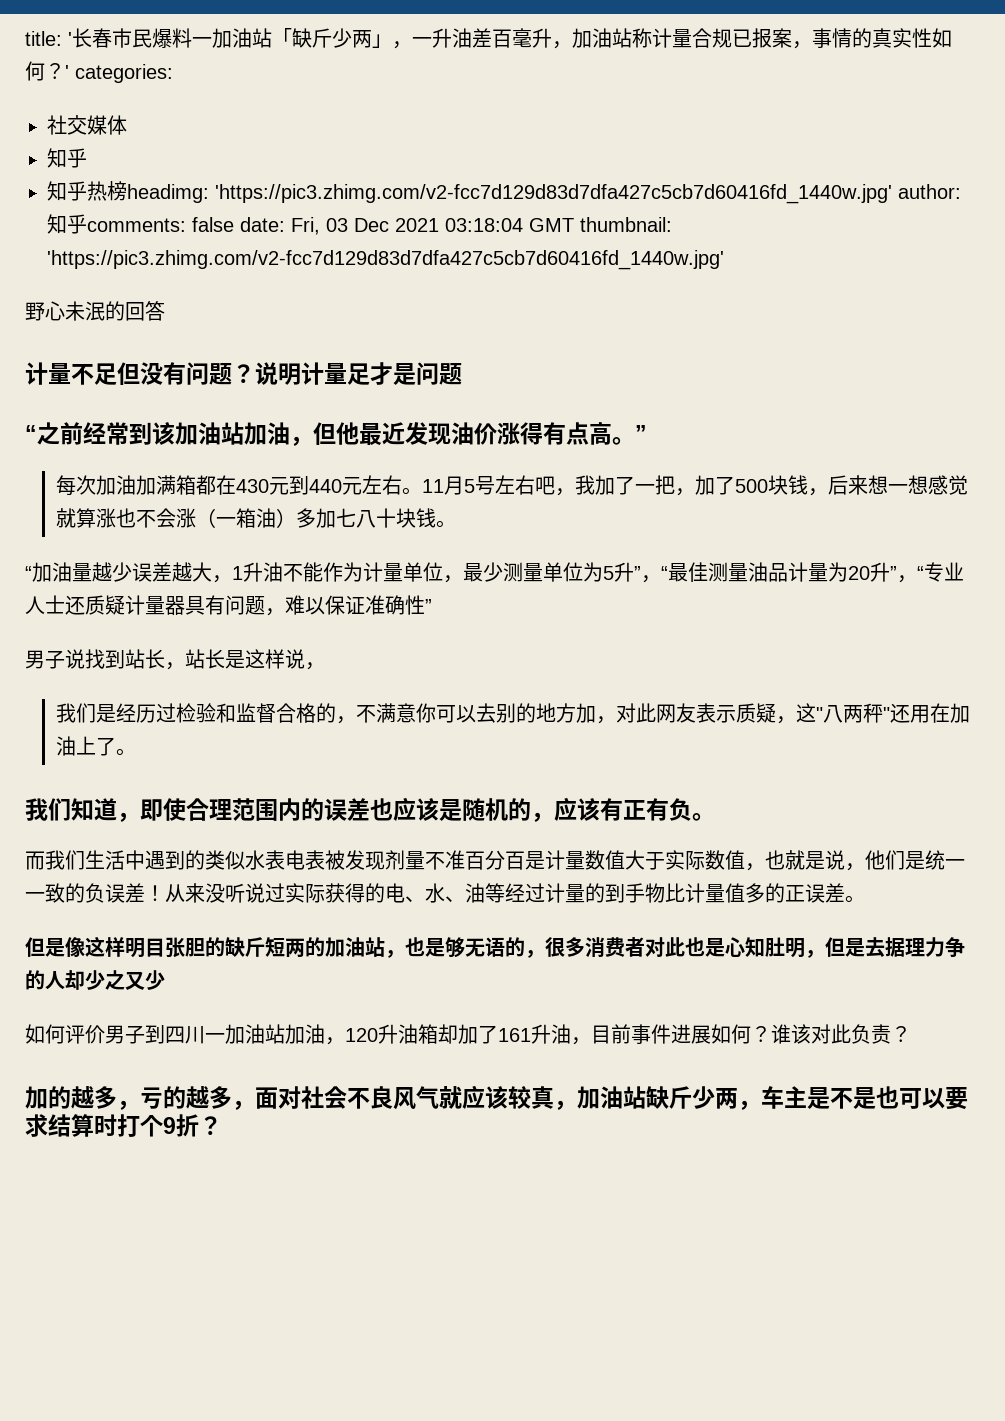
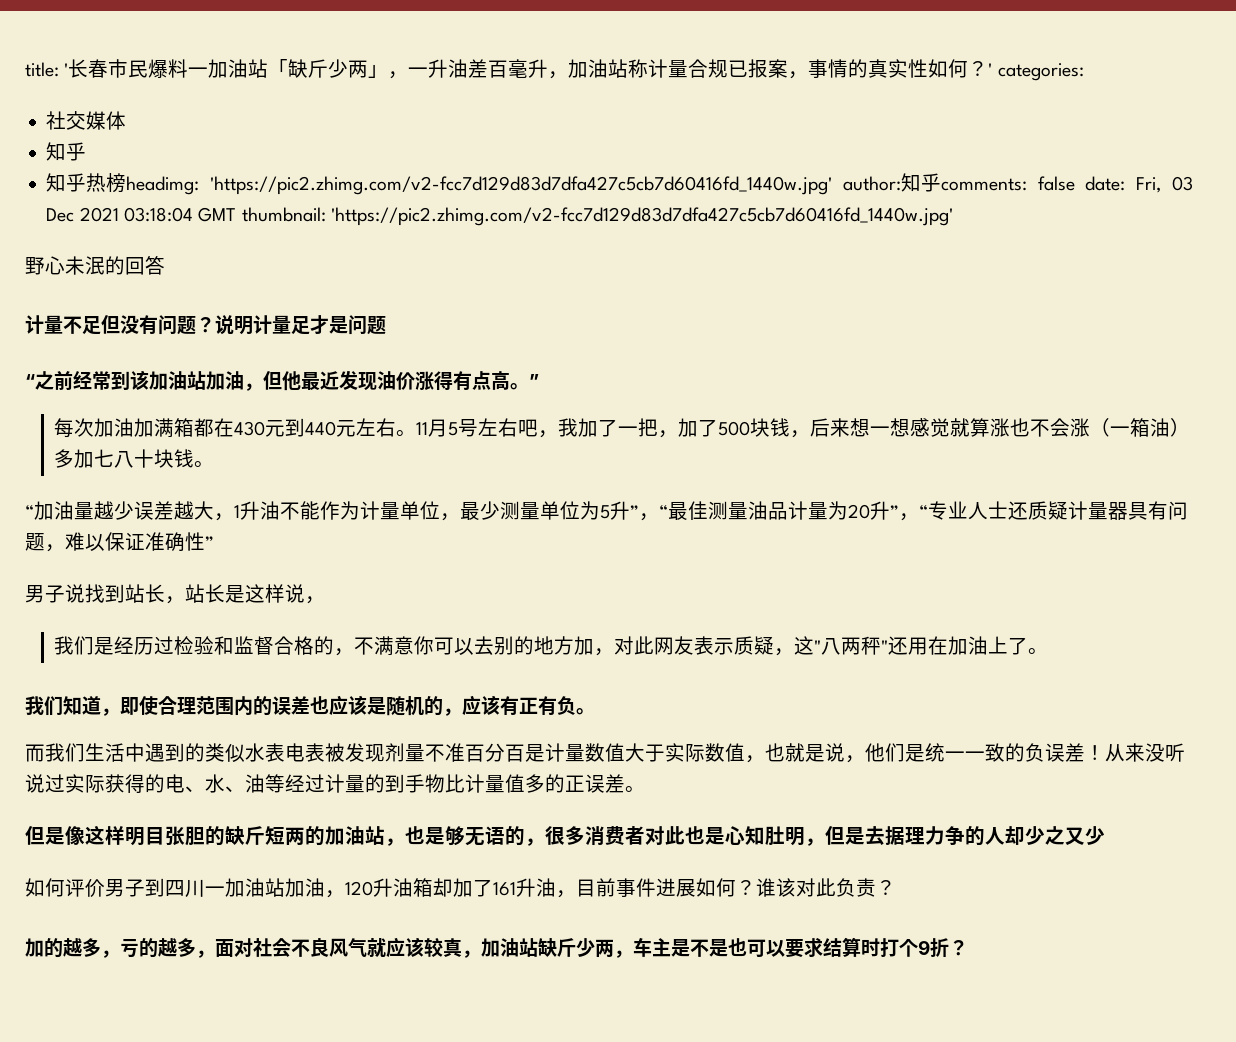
[215,184,892,204] 'https://pic3.zhimg.com/v2-fcc7d129d83d7dfa427c5cb7d60416fd_1440w.jpg' -> [210,176,833,195] 'https://pic2.zhimg.com/v2-fcc7d129d83d7dfa427c5cb7d60416fd_1440w.jpg'
[47,250,724,270] 'https://pic3.zhimg.com/v2-fcc7d129d83d7dfa427c5cb7d60416fd_1440w.jpg' -> [330,207,953,226] 'https://pic2.zhimg.com/v2-fcc7d129d83d7dfa427c5cb7d60416fd_1440w.jpg'

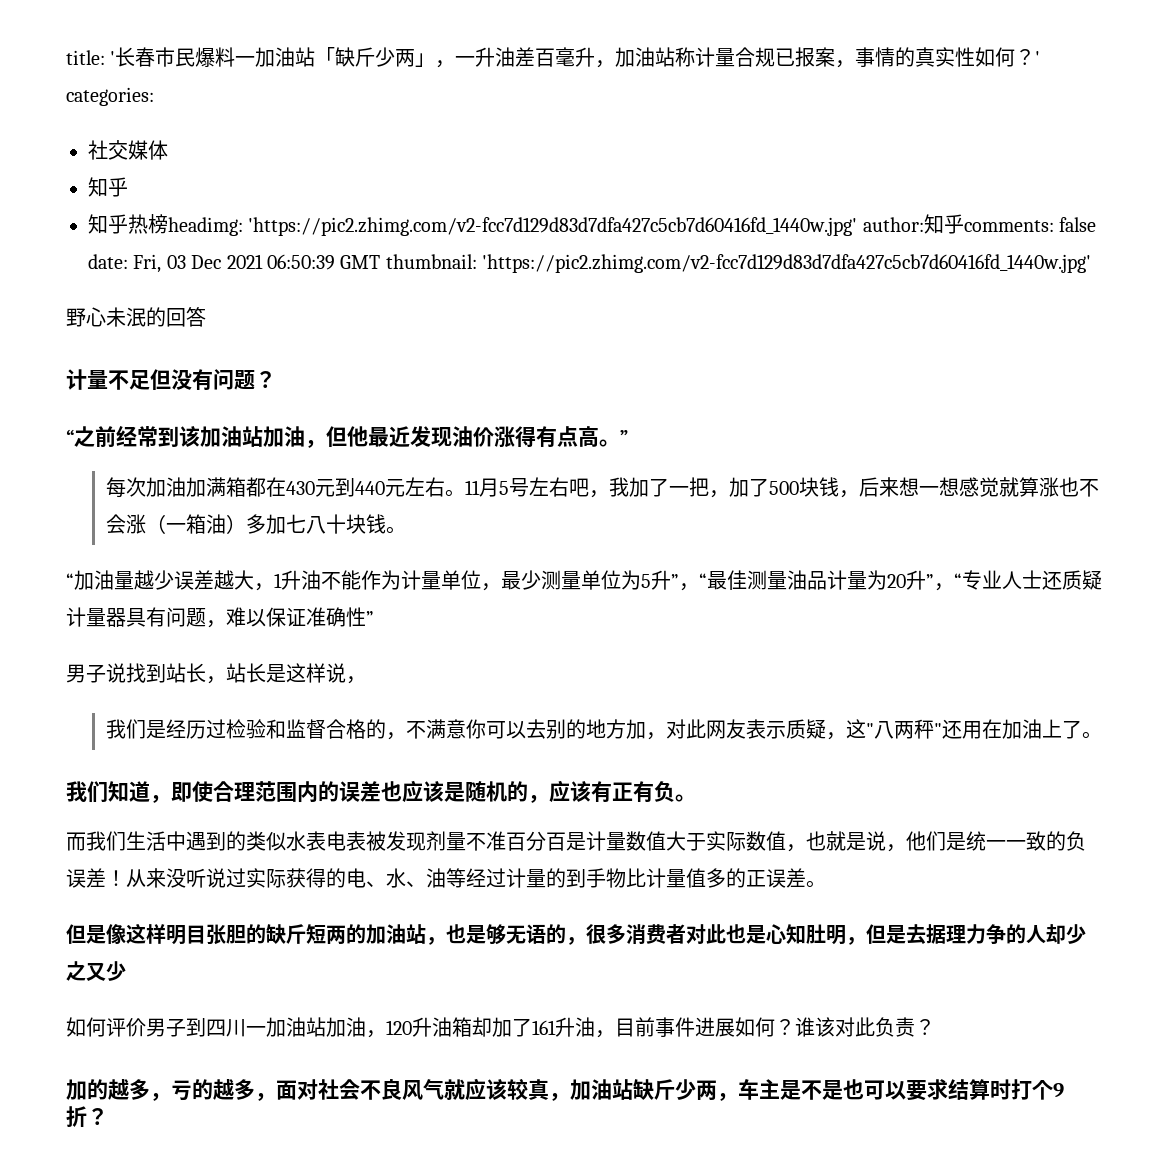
[123,207,193,222] 03:18:04 -> [267,254,335,270] 06:50:39
[215,315,386,335] 说明计量足才是问题 -> (276, 379) none

